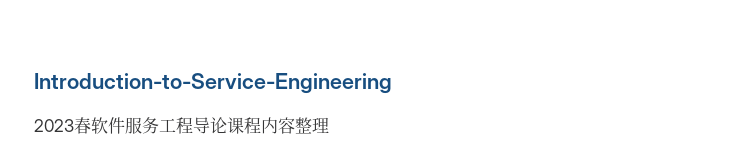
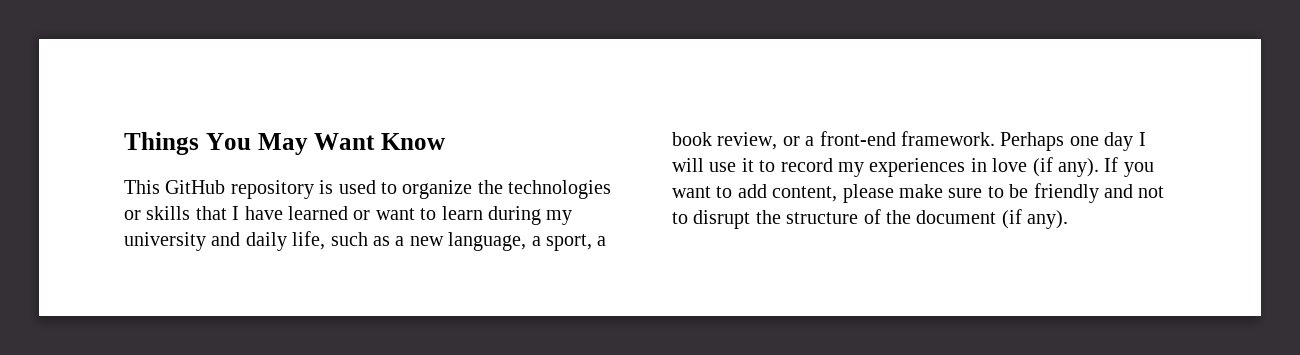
[34,73,392,94] [34,117,329,134] Introduction-to-Service-Engineering // 2023春软件服务工程导论课程内容整理 -> [124,132,445,155] [124,180,612,199] [124,206,573,225] [124,231,607,251] [672,131,1146,151] [672,157,1154,177] [672,183,1165,203] [672,209,1069,229] Things You May Want Know // This GitHub repository is used to organize the technologies or skills that I have learned or want to learn during my university and daily life, such as a new language, a sport, a book review, or a front-end framework. Perhaps one day I will use it to record my experiences in love (if any). If you want to add content, please make sure to be friendly and not to disrupt the structure of the document (if any).

